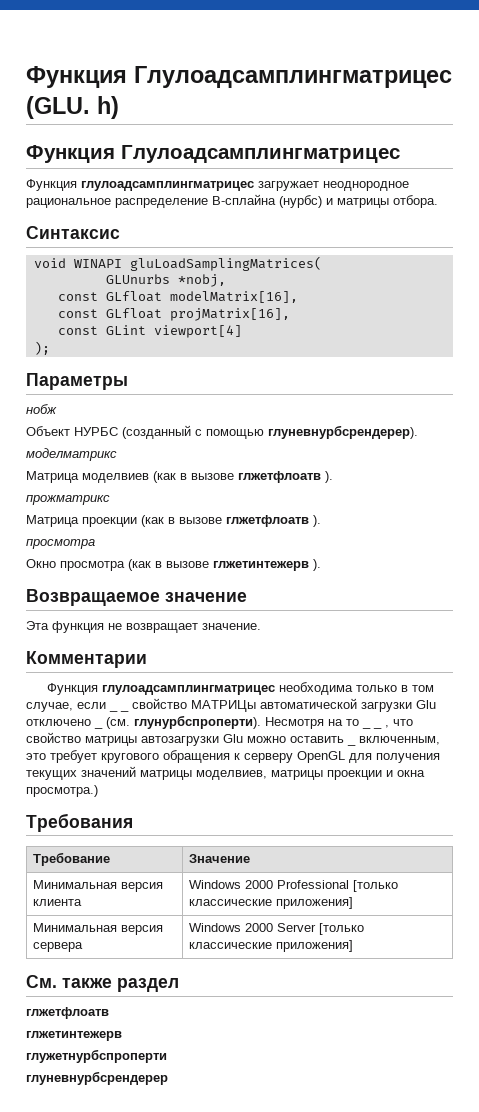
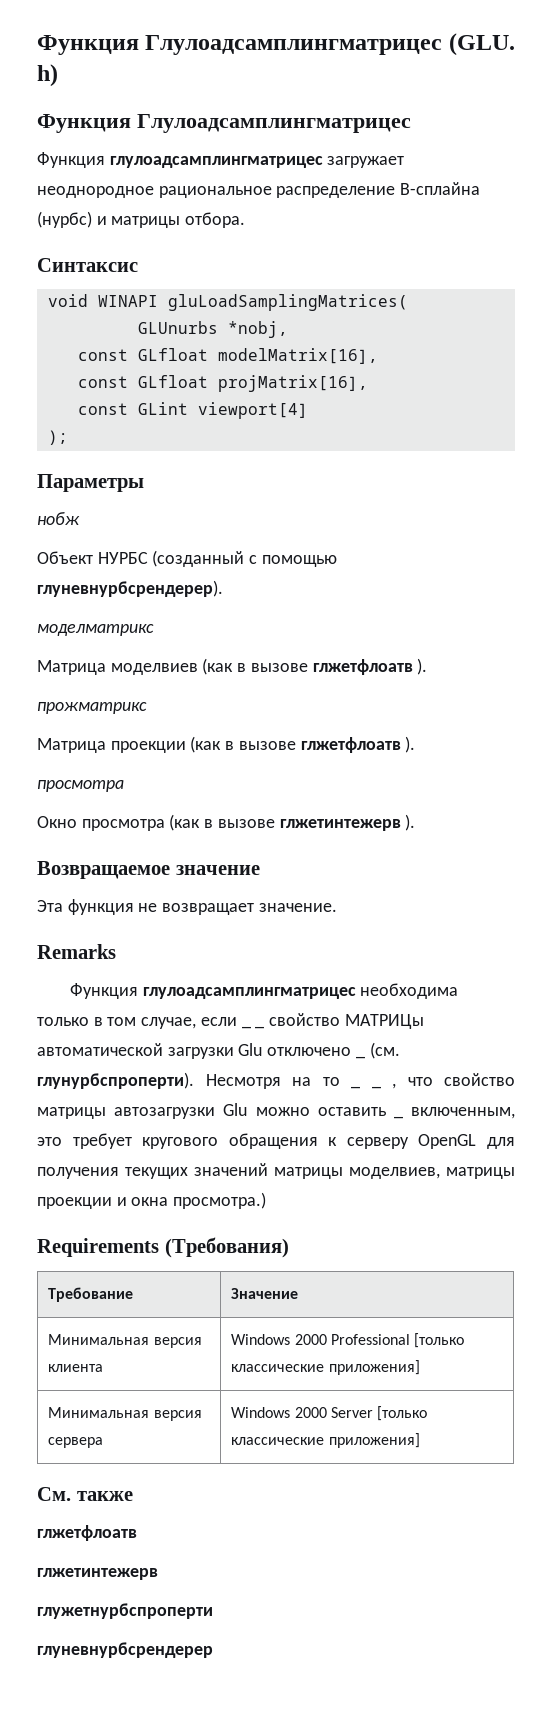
[26,651,147,668] Комментарии -> [37,944,116,959] Remarks
[26,813,133,832] Требования -> [37,1237,289,1258] Requirements (Требования)
[117,978,179,992] раздел -> (133, 1496) none

